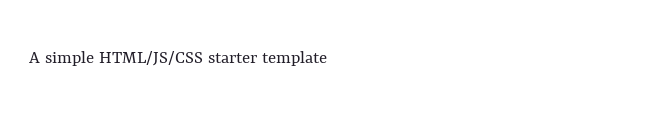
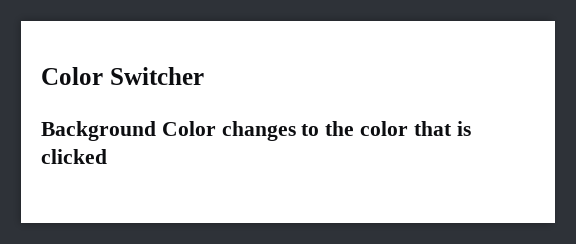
[29,51,327,66] A simple HTML/JS/CSS starter template -> [41,67,204,85] [41,121,471,141] [41,149,107,164] Color Switcher // Background Color changes to the color that is clicked

